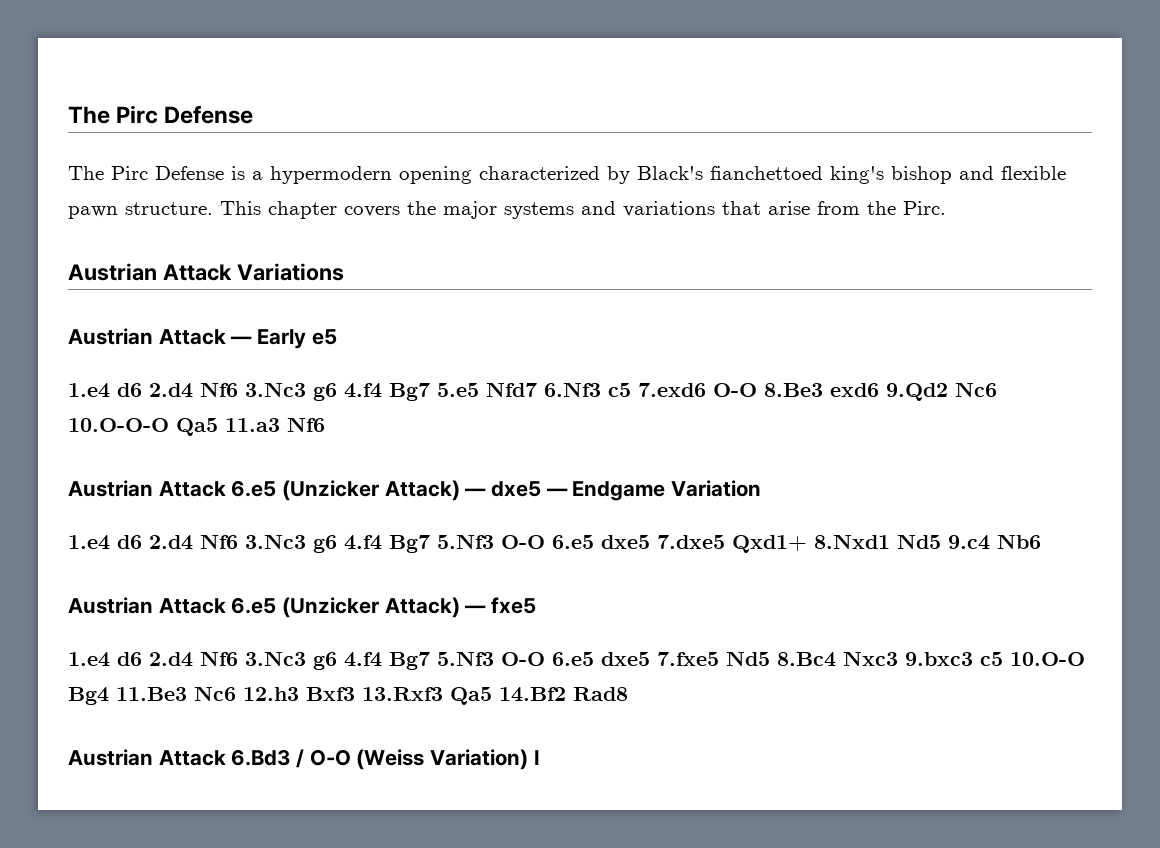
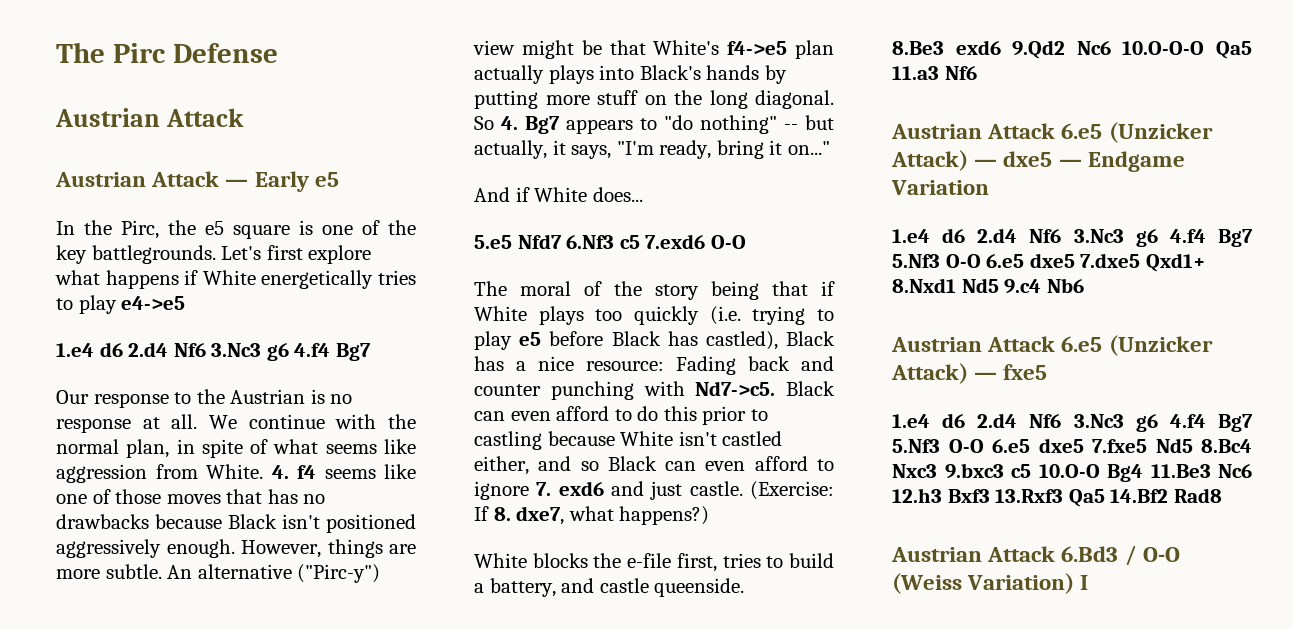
[68,105,254,124] [68,166,1066,184] [68,201,946,219] [68,263,344,281] The Pirc Defense // The Pirc Defense is a hypermodern opening characterized by Black's fianchettoed king's bishop and flexible pawn structure. This chapter covers the major systems and variations that arise from the Pirc. // Austrian Attack Variations -> [56,42,278,63] [55,108,244,127] The Pirc Defense // Austrian Attack
[68,382,430,401] // 1.e4 d6 2.d4 Nf6 3.Nc3 g6 4.f4 Bg7 -> [56,220,416,239] [56,245,372,264] [55,270,416,289] [56,295,186,314] [56,342,371,361] [56,389,353,408] [56,414,417,433] [56,439,416,458] [56,464,416,483] [56,489,326,504] [56,514,416,533] [56,539,416,558] [56,564,381,583] [473,40,834,59] [474,65,787,84] [474,90,834,109] [474,115,834,134] [474,140,830,159] [474,187,643,202] // In the Pirc, the e5 square is one of the key battlegrounds. Let's first explore what happens if White energetically tries to play e4->e5 // 1.e4 d6 2.d4 Nf6 3.Nc3 g6 4.f4 Bg7 // Our response to the Austrian is no response at all. We continue with the normal plan, in spite of what seems like aggression from White. 4. f4 seems like one of those moves that has no drawbacks because Black isn't positioned aggressively enough. However, things are more subtle. An alternative ("Pirc-y") view might be that White's f4->e5 plan actually plays into Black's hands by putting more stuff on the long diagonal. So 4. Bg7 appears to "do nothing" -- but actually, it says, "I'm ready, bring it on..." // And if White does... //
(757, 390) none -> [474,281,835,300] [474,306,834,325] [474,331,835,350] [474,356,834,375] [474,381,835,400] [474,406,768,425] [474,431,783,450] [474,456,834,475] [474,481,834,500] [474,506,710,525] [474,553,834,572] [474,578,745,597] // The moral of the story being that if White plays too quickly (i.e. trying to play e5 before Black has castled), Black has a nice resource: Fading back and counter punching with Nd7->c5. Black can even afford to do this prior to castling because White isn't castled either, and so Black can even afford to ignore 7. exd6 and just castle. (Exercise: If 8. dxe7, what happens?) // White blocks the e-file first, tries to build a battery, and castle queenside. //

